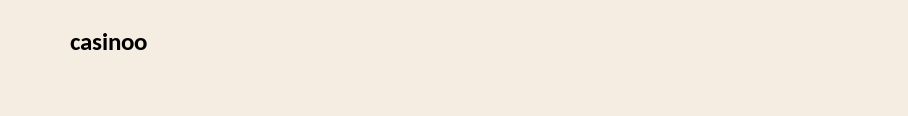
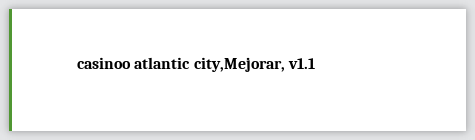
(147, 41) none -> [134,57,315,72] atlantic city,Mejorar, v1.1

